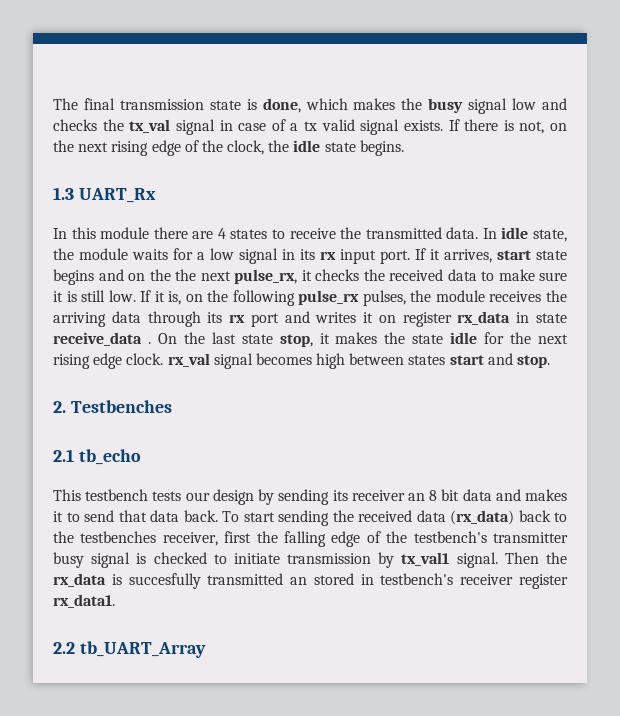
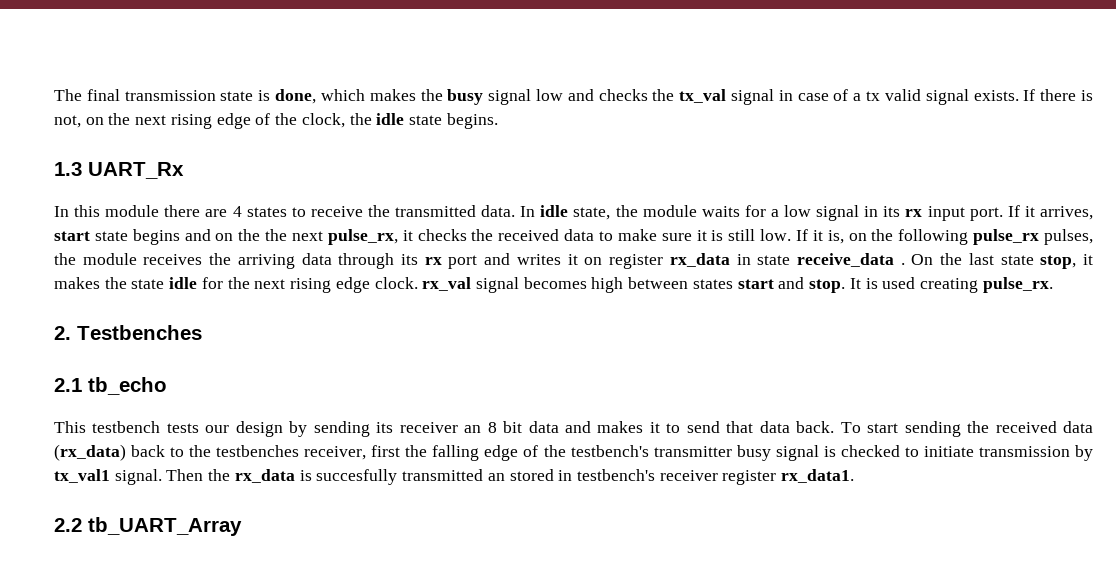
(551, 361) none -> [849,277,1053,293] It is used creating pulse_rx.

